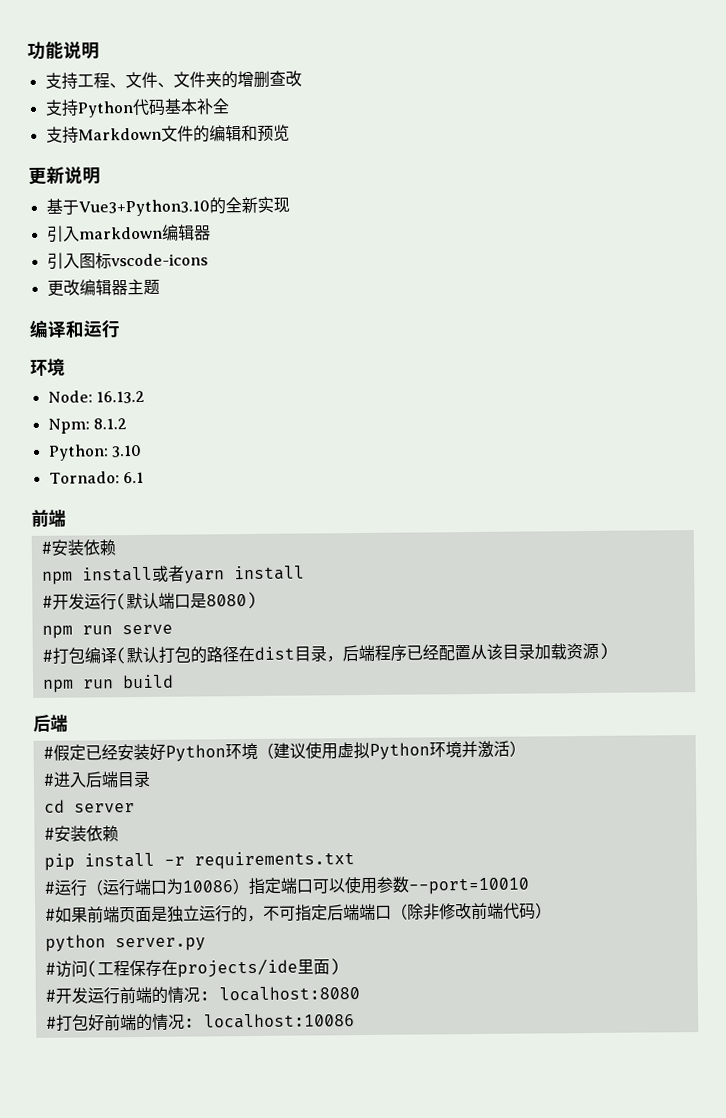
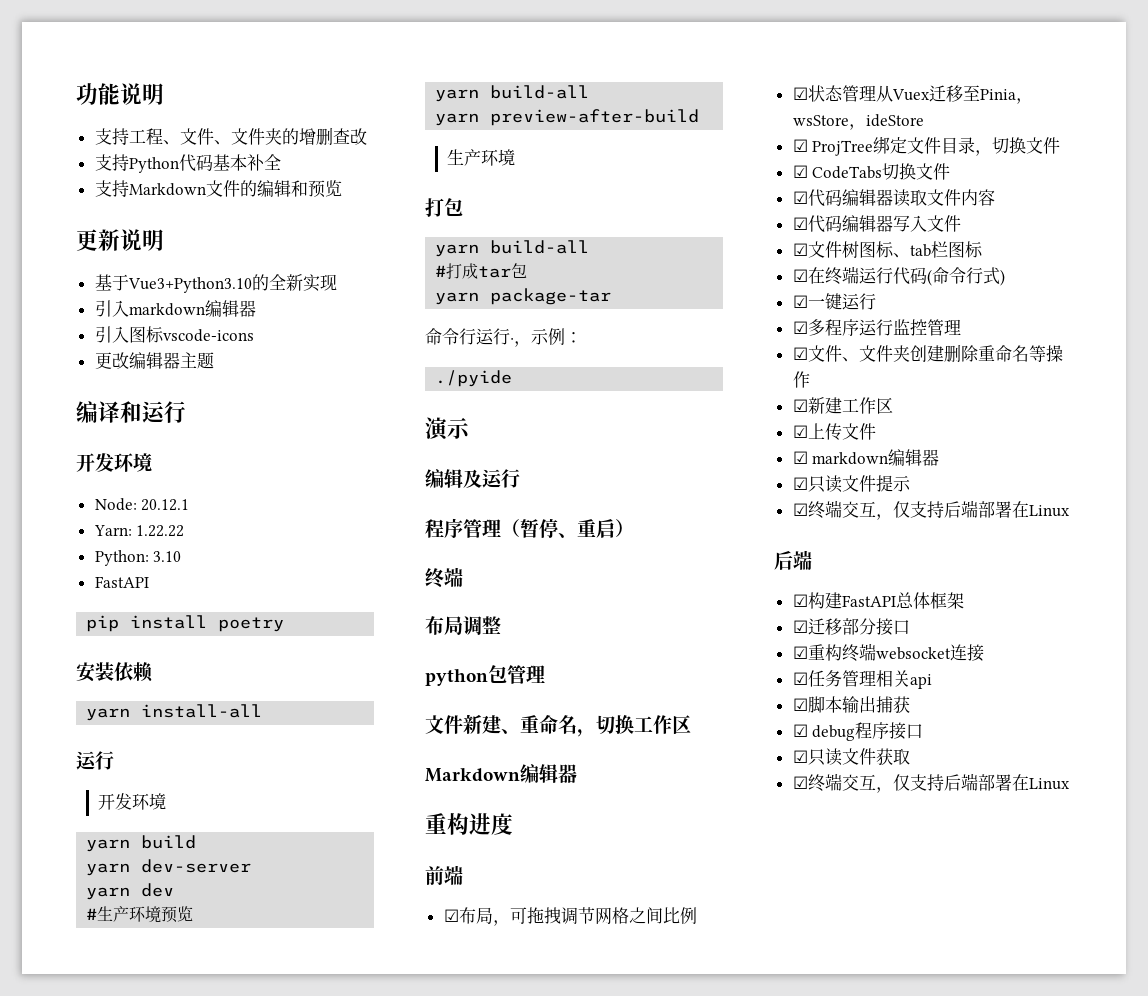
(121, 329) none -> [76,453,114,472] 开发
[95,390,145,404] [47,418,127,434] 16.13.2 // Npm: 8.1.2 -> [141,499,190,511] [93,525,185,537] 20.12.1 // Yarn: 1.22.22
[48,471,144,484] [31,509,66,528] [40,539,116,556] [41,565,305,585] [41,591,257,611] [41,624,173,639] [41,642,609,665] [42,674,174,693] [33,714,68,733] [42,740,526,762] [42,770,151,788] [43,799,135,813] [43,825,119,842] [43,851,355,871] [43,876,529,897] [44,902,552,924] [44,934,206,952] [44,958,340,978] [44,986,360,1005] [45,1013,355,1032] Tornado: 6.1 // 前端 // #安装依赖 // npm install或者yarn install // #开发运行(默认端口是8080) // npm run serve // #打包编译(默认打包的路径在dist目录，后端程序已经配置从该目录加载资源) // npm run build // 后端 // #假定已经安装好Python环境（建议使用虚拟Python环境并激活） // #进入后端目录 // cd server // #安装依赖 // pip install -r requirements.txt // #运行（运行端口为10086）指定端口可以使用参数--port=10010 // #如果前端页面是独立运行的，不可指定后端端口（除非修改前端代码） // python server.py // #访问(工程保存在projects/ide里面) // #开发运行前端的情况: localhost:8080 // #打包好前端的情况: localhost:10086 -> [94,576,149,588] [86,615,285,632] [76,662,153,682] [86,704,263,721] [76,751,114,770] [97,793,166,810] [86,835,197,852] [86,859,252,876] [86,883,175,900] [86,906,194,923] [435,85,590,102] [435,109,700,126] [446,149,515,166] [425,198,463,217] [435,240,590,257] [435,263,528,279] [435,288,612,305] [425,328,582,347] [435,370,513,387] [425,417,470,441] [425,469,520,488] [425,518,634,538] [425,567,463,588] [425,616,501,635] [425,665,545,686] [425,714,691,737] [425,764,577,783] [425,813,513,835] [425,865,463,885] [443,907,697,926] [792,85,1033,104] [792,114,924,130] [792,136,1061,156] [792,163,951,180] [792,189,995,207] [792,215,961,233] [792,241,983,258] [792,266,1005,286] [792,293,876,310] [792,319,961,336] [792,344,1063,362] [792,371,810,388] [792,397,893,414] [792,423,876,441] [792,449,940,466] [792,475,911,493] [792,500,1070,520] [774,550,812,570] [792,592,964,609] [792,618,910,636] [792,643,984,662] [792,670,932,689] [792,696,910,713] [792,722,924,741] [792,748,910,766] [792,773,1070,793] FastAPI // pip install poetry // 安装依赖 // yarn install-all // 运行 // 开发环境 // yarn build // yarn dev-server // yarn dev // #生产环境预览 // yarn build-all // yarn preview-after-build // 生产环境 // 打包 // yarn build-all // #打成tar包 // yarn package-tar // 命令行运行·，示例： // ./pyide // 演示 // 编辑及运行 // 程序管理（暂停、重启） // 终端 // 布局调整 // python包管理 // 文件新建、重命名，切换工作区 // Markdown编辑器 // 重构进度 // 前端 // ☑布局，可拖拽调节网格之间比例 // ☑状态管理从Vuex迁移至Pinia，wsStore，ideStore // ☑ ProjTree绑定文件目录，切换文件 // ☑ CodeTabs切换文件 // ☑代码编辑器读取文件内容 // ☑代码编辑器写入文件 // ☑文件树图标、tab栏图标 // ☑在终端运行代码(命令行式) // ☑一键运行 // ☑多程序运行监控管理 // ☑文件、文件夹创建删除重命名等操作 // ☑新建工作区 // ☑上传文件 // ☑ markdown编辑器 // ☑只读文件提示 // ☑终端交互，仅支持后端部署在Linux // 后端 // ☑构建FastAPI总体框架 // ☑迁移部分接口 // ☑重构终端websocket连接 // ☑任务管理相关api // ☑脚本输出捕获 // ☑ debug程序接口 // ☑只读文件获取 // ☑终端交互，仅支持后端部署在Linux

